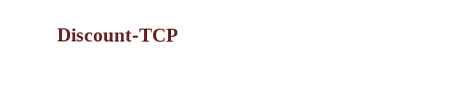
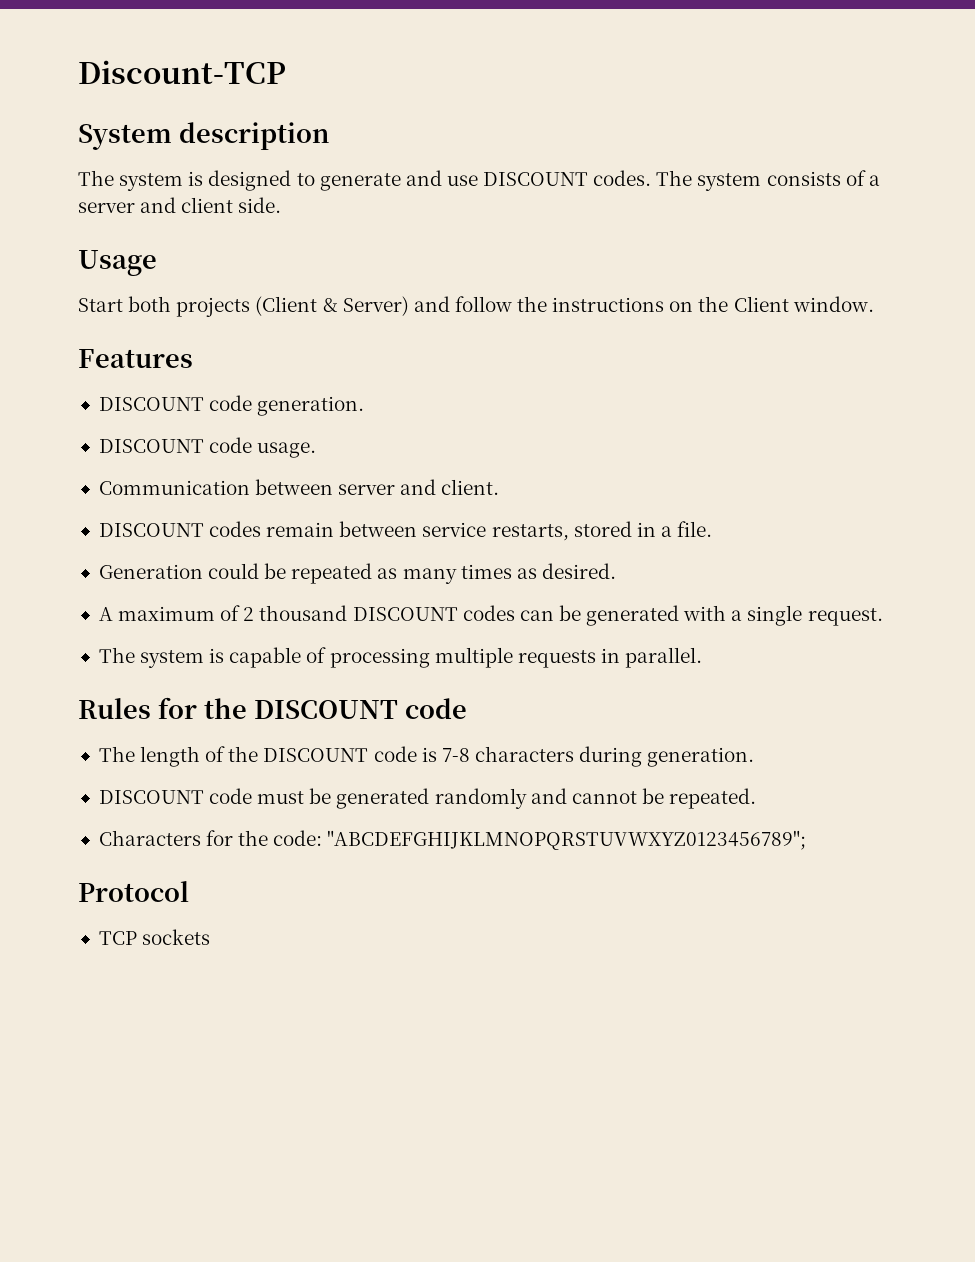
(179, 35) none -> [78,122,329,150] [78,170,880,191] [78,197,282,213] [78,250,157,276] [78,296,874,317] [78,349,193,368] [98,395,365,416] [98,437,317,458] [98,479,500,495] [98,521,713,541] [98,563,616,584] [98,605,883,626] [98,647,703,668] [78,697,467,719] [98,746,755,767] [98,788,757,809] [98,830,807,850] [78,881,189,902] [98,929,211,945] // System description // The system is designed to generate and use DISCOUNT codes. The system consists of a server and client side. // Usage // Start both projects (Client & Server) and follow the instructions on the Client window. // Features // DISCOUNT code generation. // DISCOUNT code usage. // Communication between server and client. // DISCOUNT codes remain between service restarts, stored in a file. // Generation could be repeated as many times as desired. // A maximum of 2 thousand DISCOUNT codes can be generated with a single request. // The system is capable of processing multiple requests in parallel. // Rules for the DISCOUNT code // The length of the DISCOUNT code is 7-8 characters during generation. // DISCOUNT code must be generated randomly and cannot be repeated. // Characters for the code: "ABCDEFGHIJKLMNOPQRSTUVWXYZ0123456789"; // Protocol // TCP sockets

